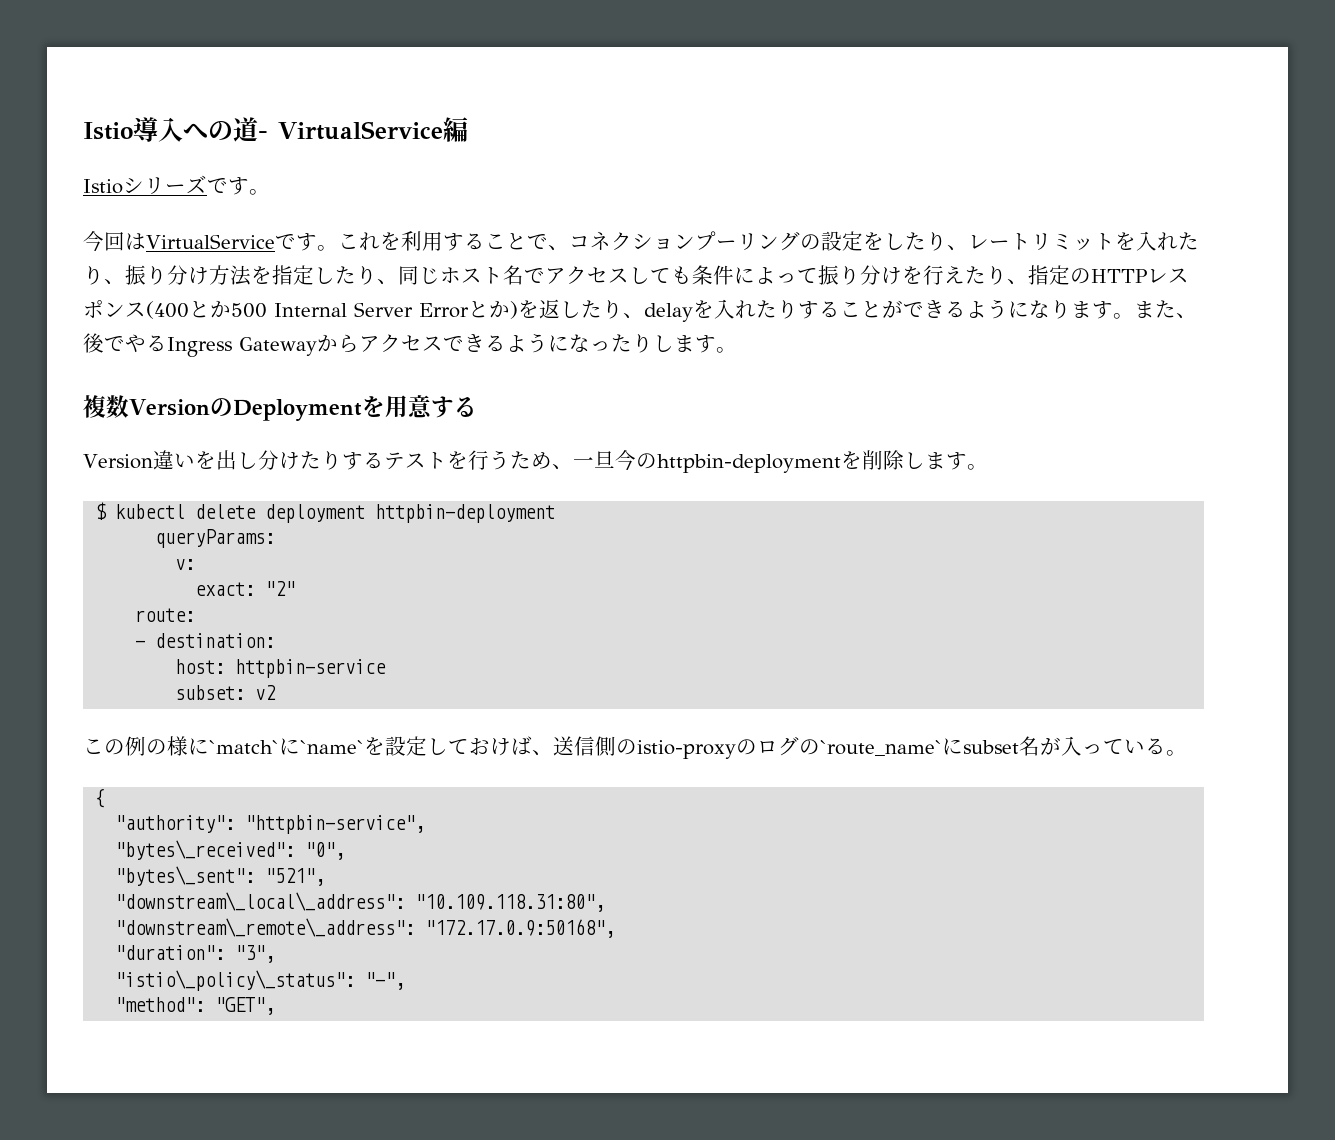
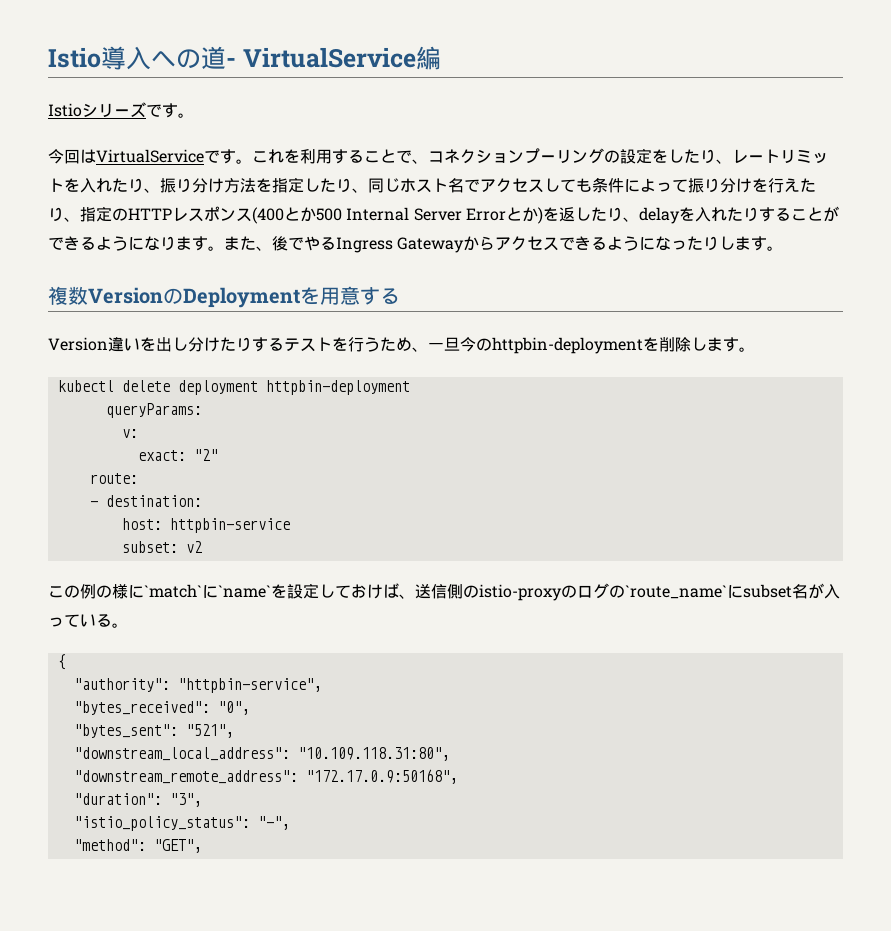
[95,502,108,520] $ -> (755, 349) none
[115,840,296,860] "bytes\_received": -> [73,701,210,715] "bytes_received":
[115,866,256,886] "bytes\_sent": -> [73,724,178,738] "bytes_sent":
[115,892,406,911] "downstream\_local\_address": -> [73,747,290,761] "downstream_local_address":
[115,918,416,937] "downstream\_remote\_address": -> [73,770,298,784] "downstream_remote_address":
[115,970,356,991] "istio\_policy\_status": -> [73,816,250,831] "istio_policy_status":

